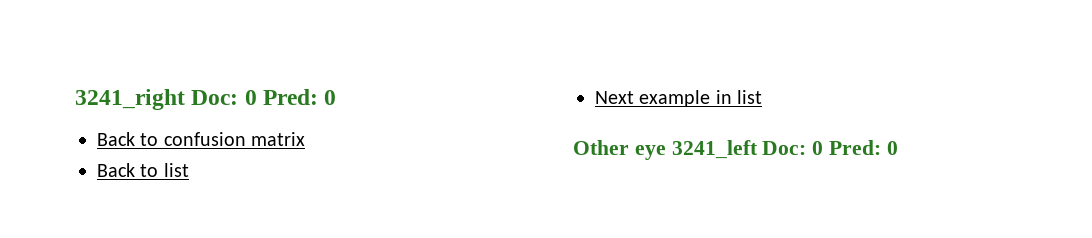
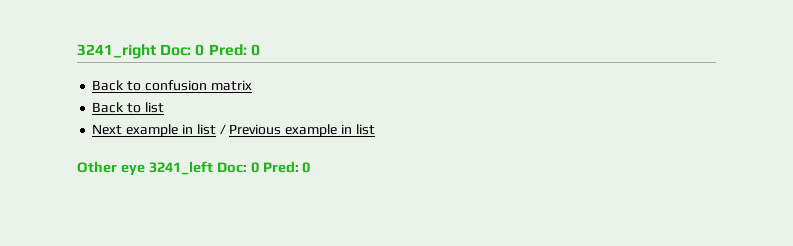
(763, 97) none -> [219,124,375,137] / Previous example in list

